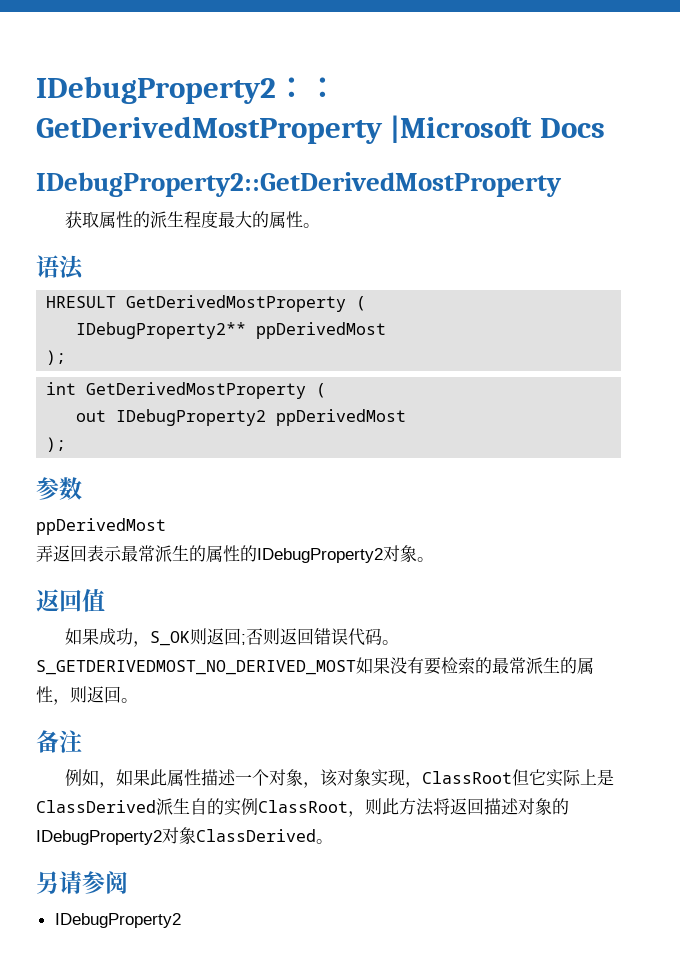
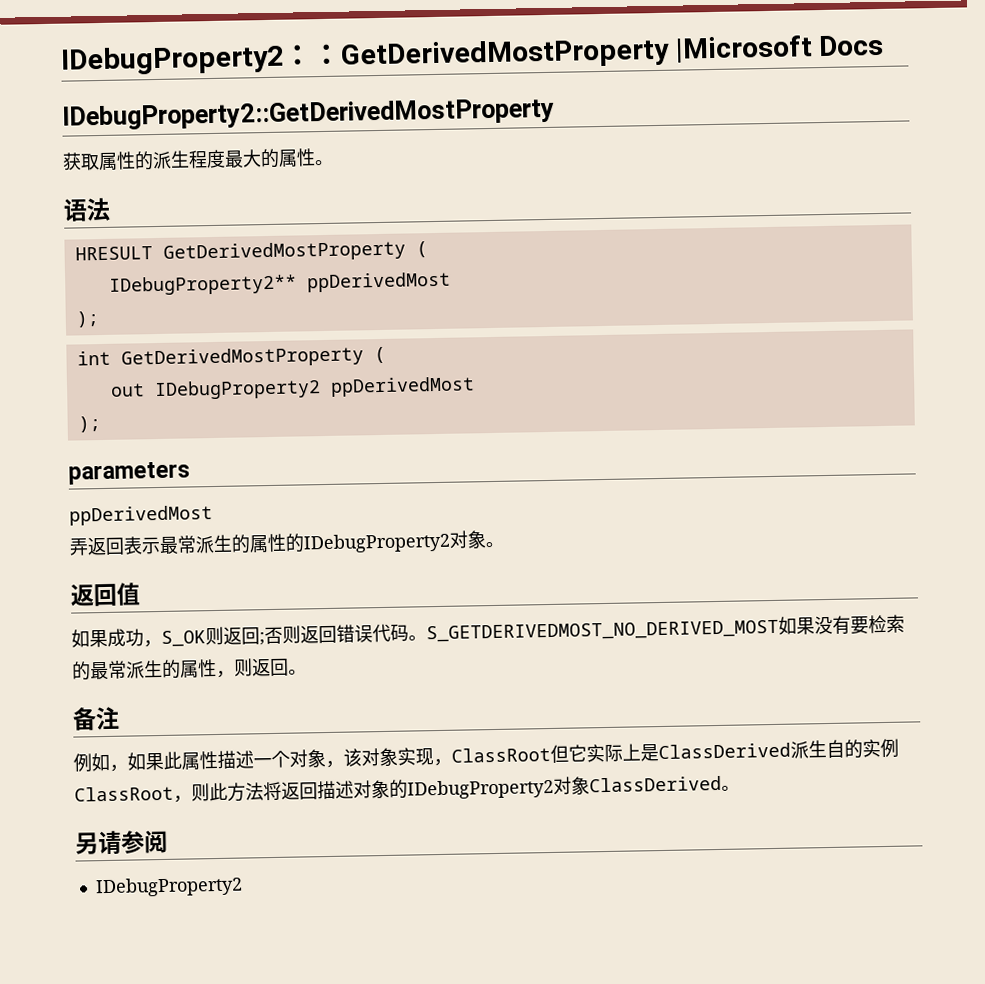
[36,477,82,500] 参数 -> [68,461,190,485] parameters

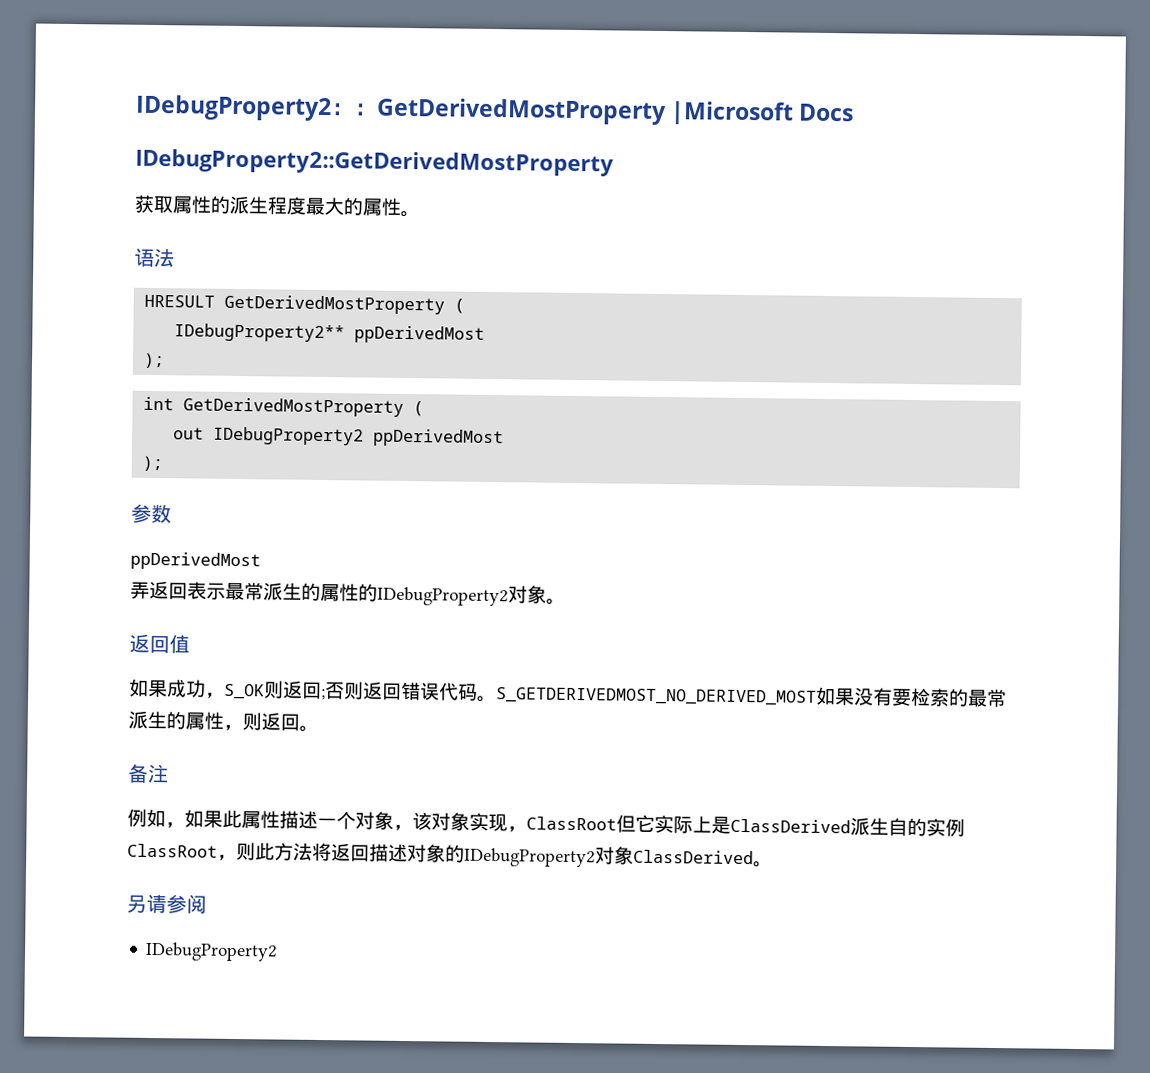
[68,461,190,485] parameters -> [131,503,172,524] 参数

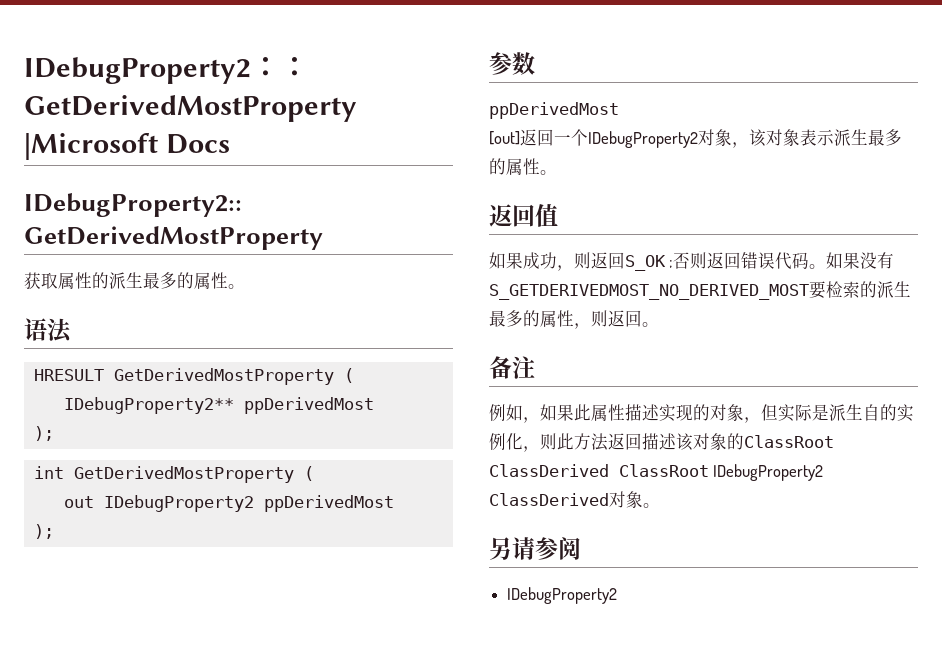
[267,196,345,216] 程度最大 -> [143,272,177,289] 最多
[130,580,547,607] 弄返回表示最常派生的属性的IDebugProperty2对象 -> [489,129,902,148] [489,158,540,175] [out]返回一个IDebugProperty2对象，该对象表示派生最多的属性
[224,680,322,700] S_OK则返回 -> [574,252,666,271] 则返回S_OK
[496,687,817,706] S_GETDERIVEDMOST_NO_DERIVED_MOST -> (827, 266) none
(893, 696) none -> [489,284,809,300] S_GETDERIVEDMOST_NO_DERIVED_MOST
[968,688,1007,708] [128,710,167,730] 最常派生 -> [877,281,911,298] [489,310,523,327] 派生最多
[317,811,851,834] 一个对象，该对象实现，ClassRoot但它实际上是ClassDerived -> [659,404,829,423] 实现的对象，但实际是
[127,843,218,858] ClassRoot -> [506,433,523,450] 化
[312,842,332,862] 将 -> (608, 442) none
[407,844,754,868] 对象的IDebugProperty2对象ClassDerived -> [676,433,834,451] [489,464,824,481] [489,491,643,508] 该对象的ClassRoot ClassDerived ClassRoot IDebugProperty2 ClassDerived对象

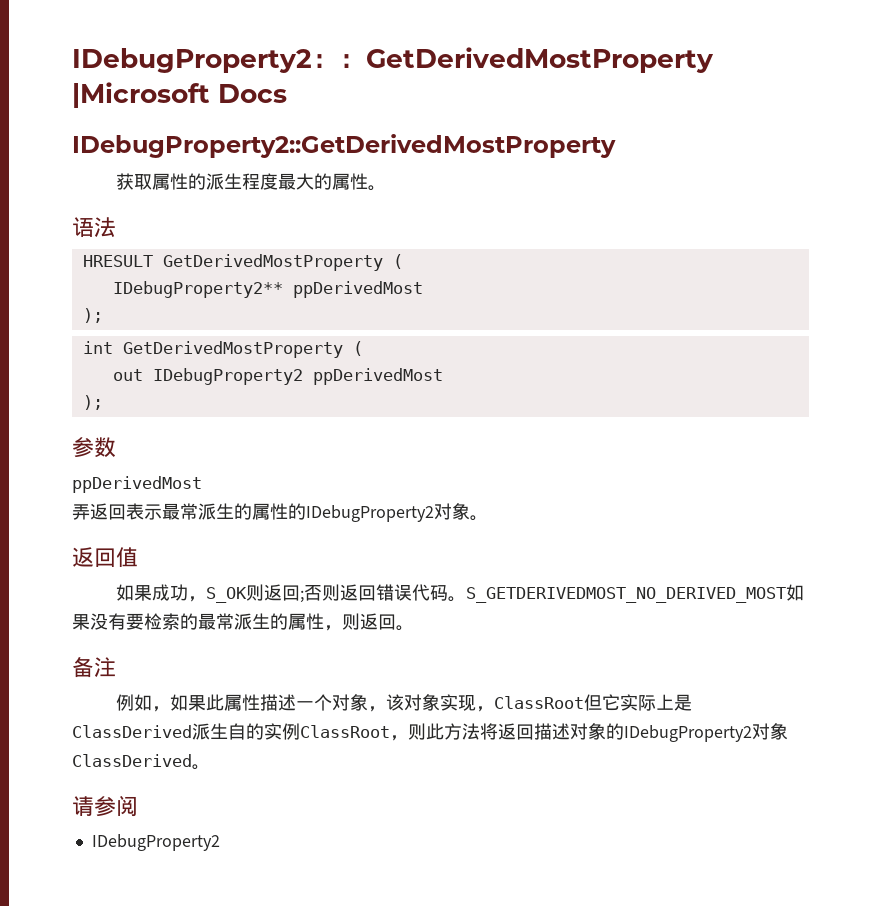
[143,272,177,289] 最多 -> [241,173,314,190] 程度最大
[489,129,902,148] [489,158,540,175] [out]返回一个IDebugProperty2对象，该对象表示派生最多的属性 -> [72,503,470,522] 弄返回表示最常派生的属性的IDebugProperty2对象
[574,252,666,271] 则返回S_OK -> [205,584,300,603] S_OK则返回
(827, 266) none -> [465,587,786,603] S_GETDERIVEDMOST_NO_DERIVED_MOST
[489,284,809,300] S_GETDERIVEDMOST_NO_DERIVED_MOST -> (126, 621) none
[877,281,911,298] [489,310,523,327] 派生最多 -> [198,613,270,630] 最常派生
[659,404,829,423] 实现的对象，但实际是 -> [295,694,692,712] [72,725,192,738] 一个对象，该对象实现，ClassRoot但它实际上是ClassDerived
[506,433,523,450] 化 -> [300,725,390,738] ClassRoot
(608, 442) none -> [480,723,498,740] 将
[676,433,834,451] [489,464,824,481] [489,491,660,508] [489,537,512,560] 该对象的ClassRoot ClassDerived ClassRoot IDebugProperty2 ClassDerived对象。 // 另 -> [570,723,788,742] [72,754,210,770] 对象的IDebugProperty2对象ClassDerived。 //

